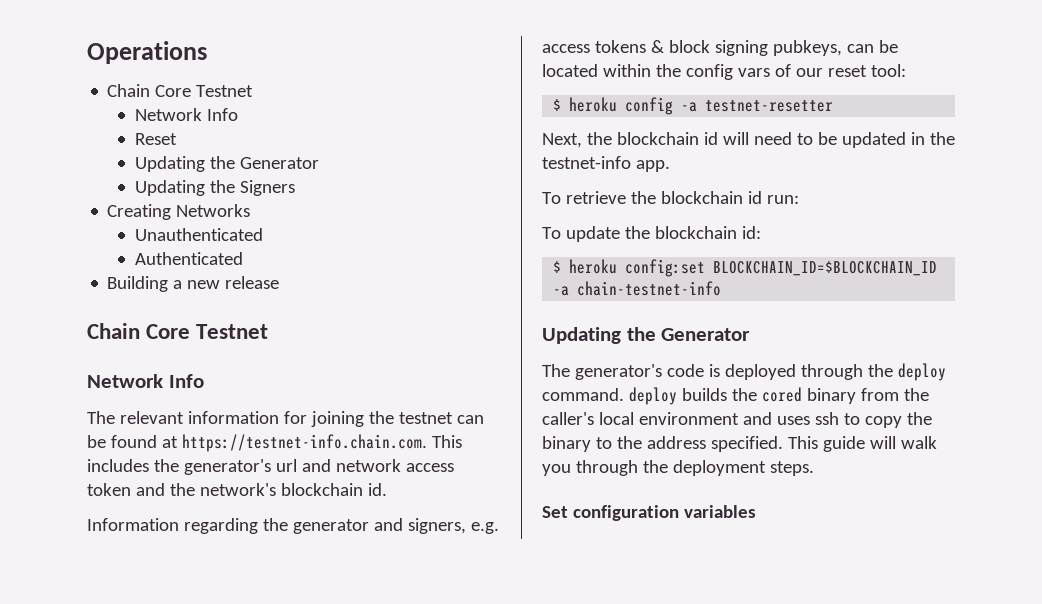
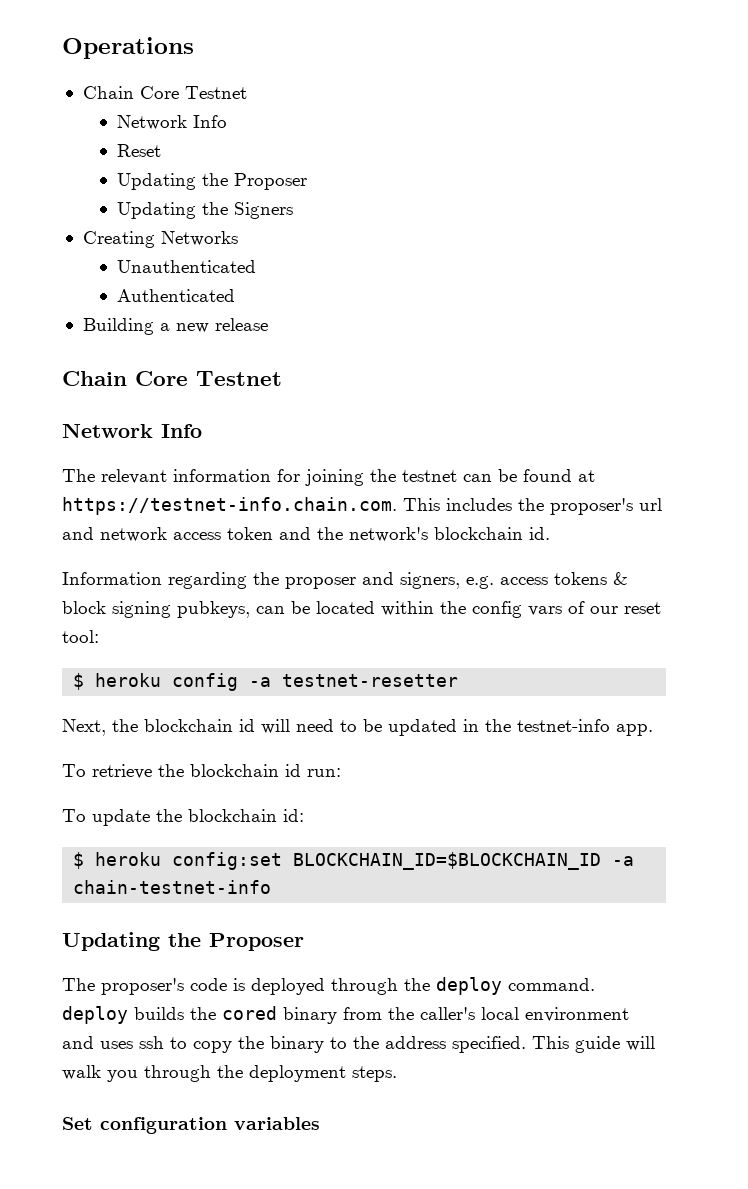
[239,157,319,169] Generator -> [233,173,307,190] Proposer
[183,459,271,475] generator's -> [550,498,633,515] proposer's
[292,519,369,534] generator -> [285,577,356,589] proposer
[661,328,751,341] [542,364,662,380] Generator // The generator's -> [209,933,304,951] [62,978,184,995] Proposer // The proposer's

